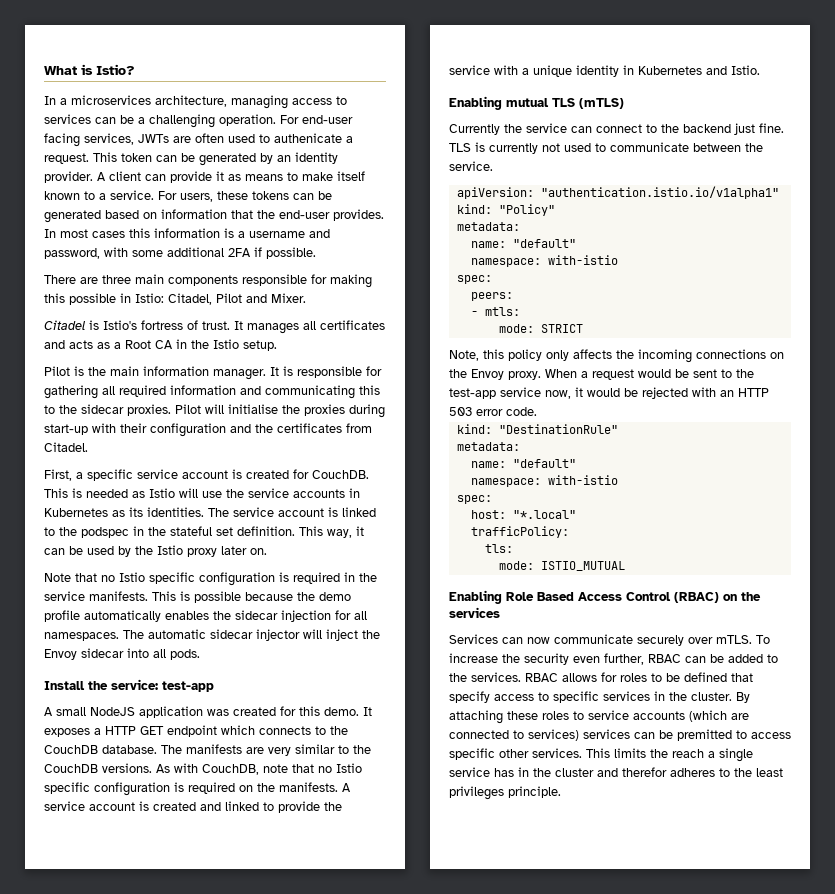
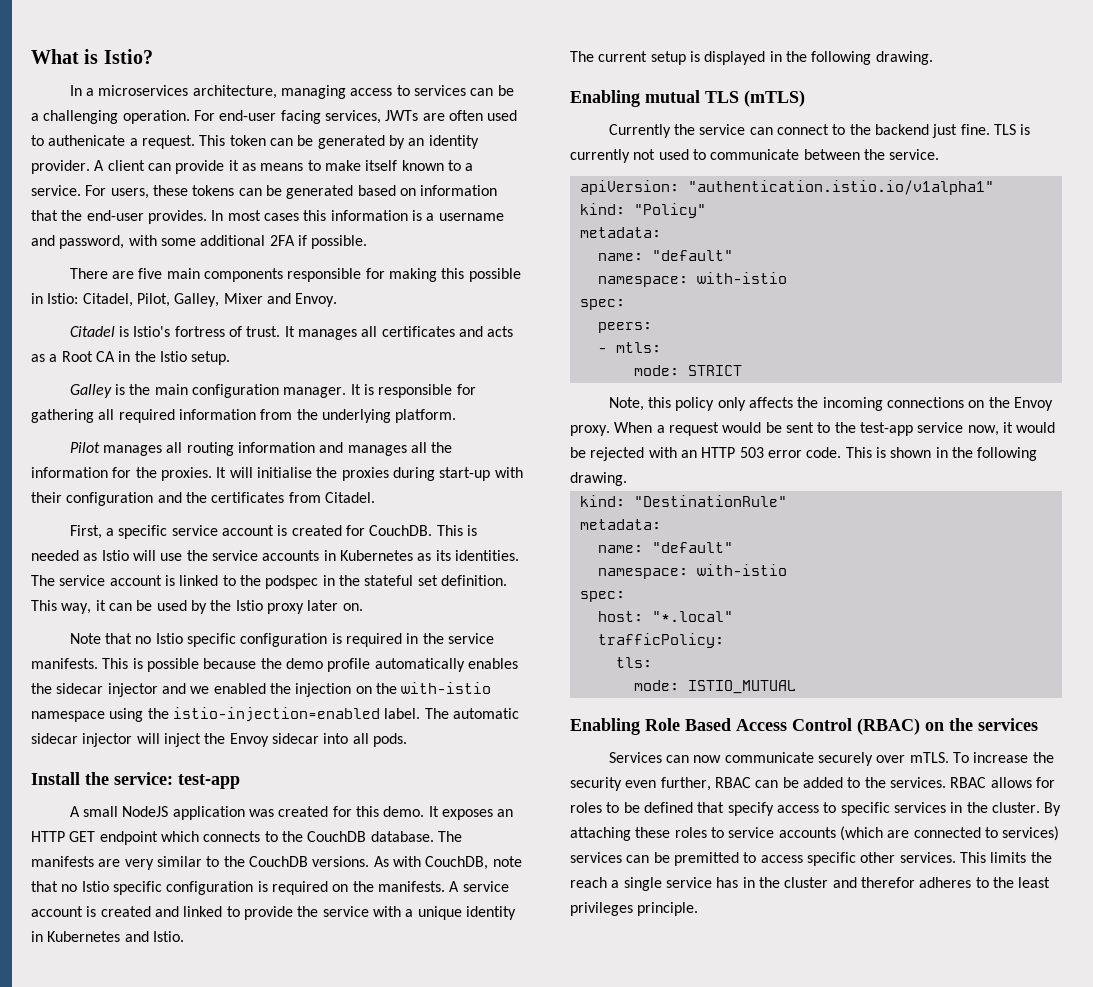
[102,275,131,284] three -> [138,268,163,279] five
[216,293,306,303] Pilot and Mixer. -> [136,293,338,307] Pilot, Galley, Mixer and Envoy.
[44,366,70,376] Pilot -> [69,384,112,398] Galley
[143,366,209,376] information -> [191,384,279,398] configuration
[240,385,380,399] [44,404,201,416] and communicating this to the sidecar proxies. Pilot -> [260,409,457,423] [69,442,453,456] [31,467,227,481] from the underlying platform. // Pilot manages all routing information and manages all the information for the proxies. It
[281,610,367,622] [44,632,119,641] injection for all namespaces. -> [107,682,492,697] [31,707,421,722] injector and we enabled the injection on the with-istio namespace using the istio-injection=enabled label.
[94,728,101,735] a -> [497,809,514,817] an
(760, 70) none -> [570,51,933,65] // The current setup is displayed in the following drawing.
(537, 411) none -> [845,447,1038,461] [570,472,627,486] This is shown in the following drawing.

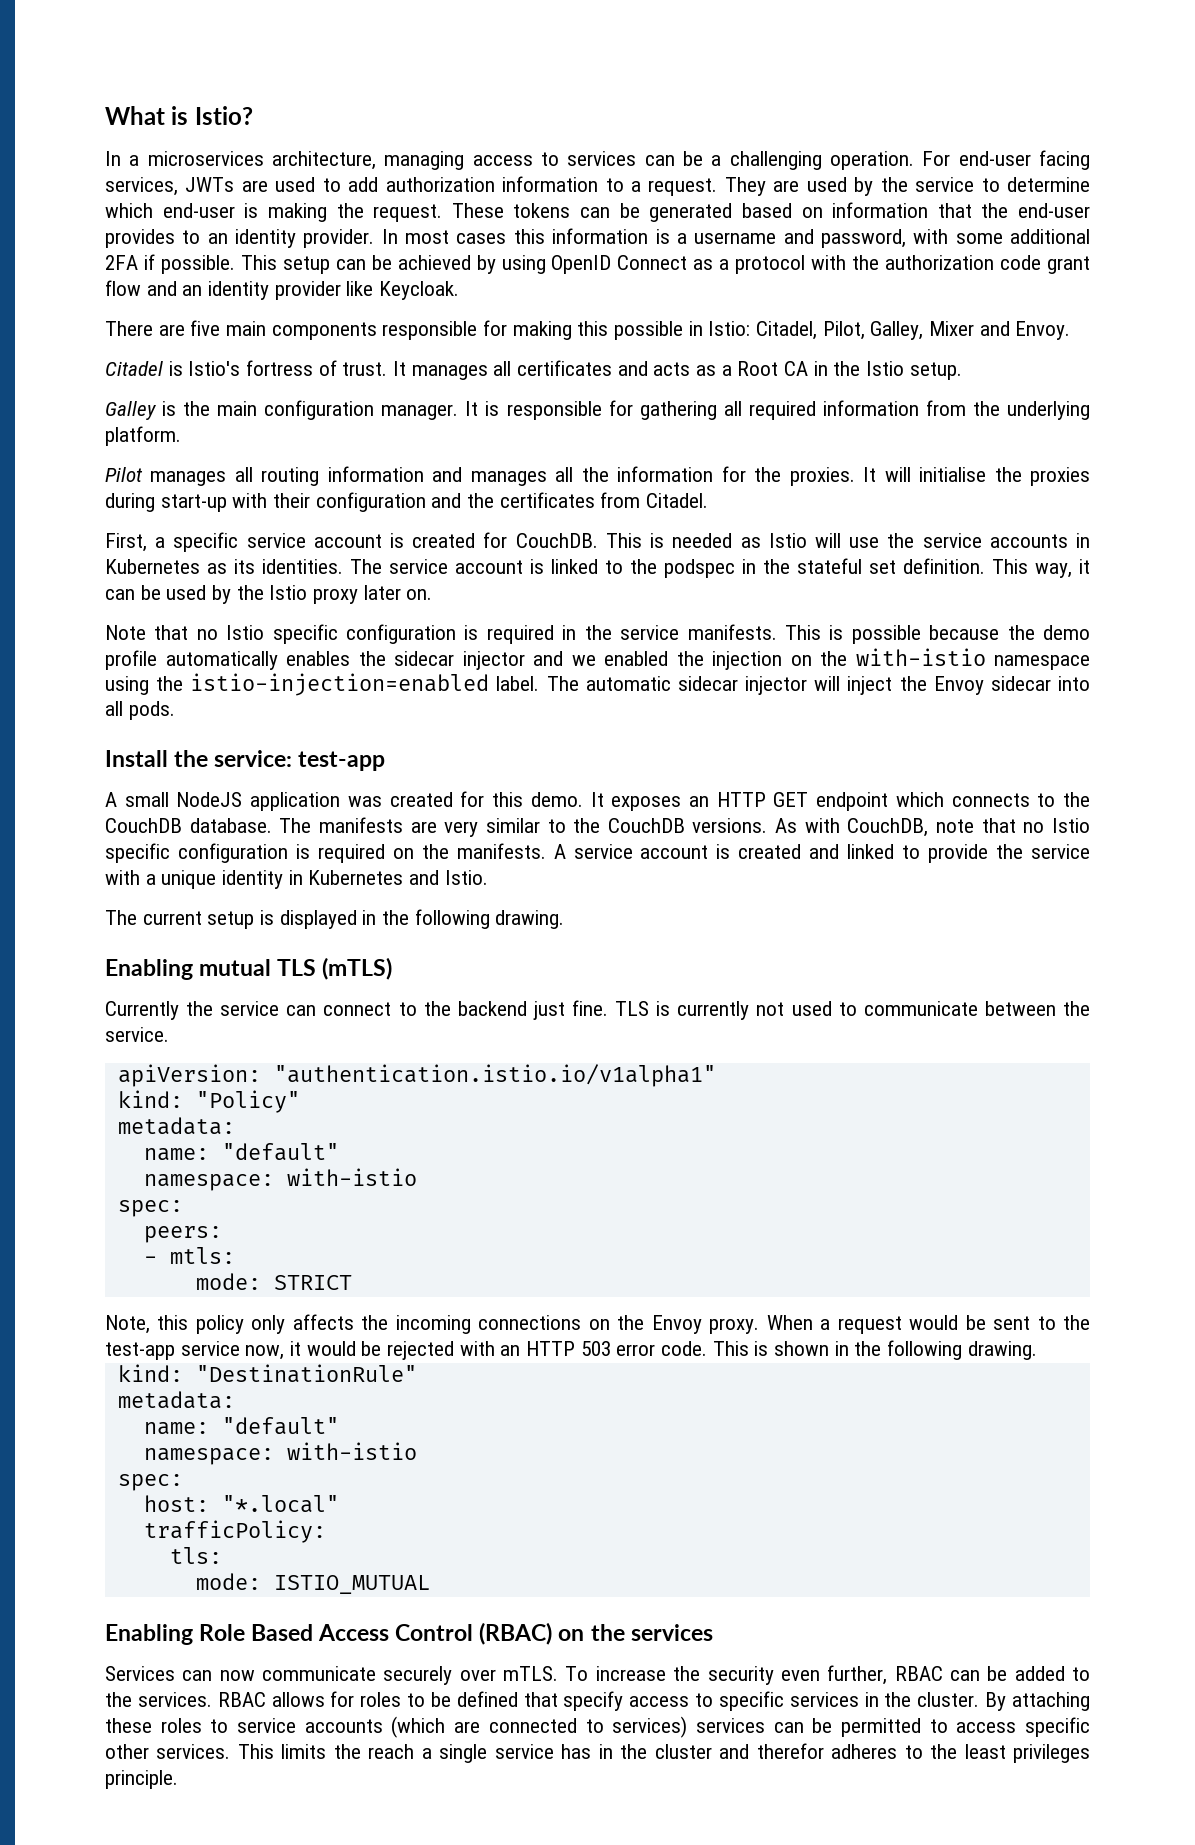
[448,110,518,121] [31,135,479,149] [31,160,474,174] [31,185,188,199] often used to authenicate a request. This token can be generated by an identity provider. A client can provide it as means to make itself known to a service. For users, these -> [275,176,1090,196] [105,203,504,222] used to add authorization information to a request. They are used by the service to determine which end-user is making the request. These
[147,210,207,224] provides. -> [105,229,375,248] provides to an identity provider.
(368, 242) none -> [240,255,1090,274] [105,280,460,300] This setup can be achieved by using OpenID Connect as a protocol with the authorization code grant flow and an identity provider like Keycloak.
[673,852,739,866] premitted -> [840,1718,921,1737] permitted

